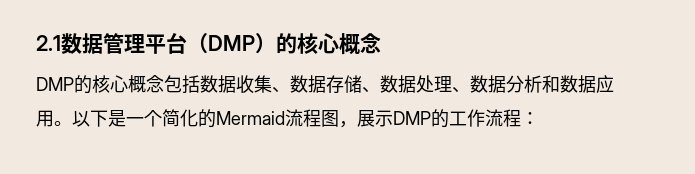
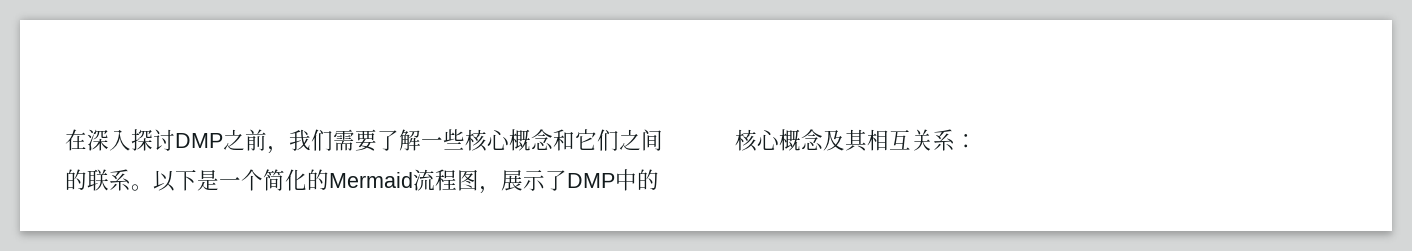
[36,33,381,55] [36,75,614,94] [36,110,54,127] 2.1数据管理平台（DMP）的核心概念 // DMP的核心概念包括数据收集、数据存储、数据处理、数据分析和数据应用 -> [65,129,663,154] [65,169,131,191] 在深入探讨DMP之前，我们需要了解一些核心概念和它们之间的联系
[393,109,521,128] DMP的工作流程 -> [545,169,659,191] [735,129,955,152] 了DMP中的核心概念及其相互关系

